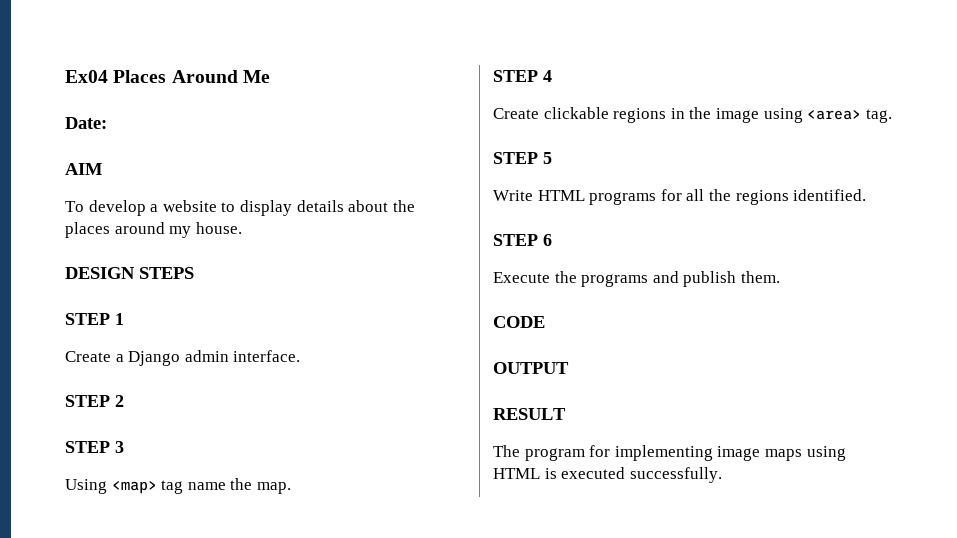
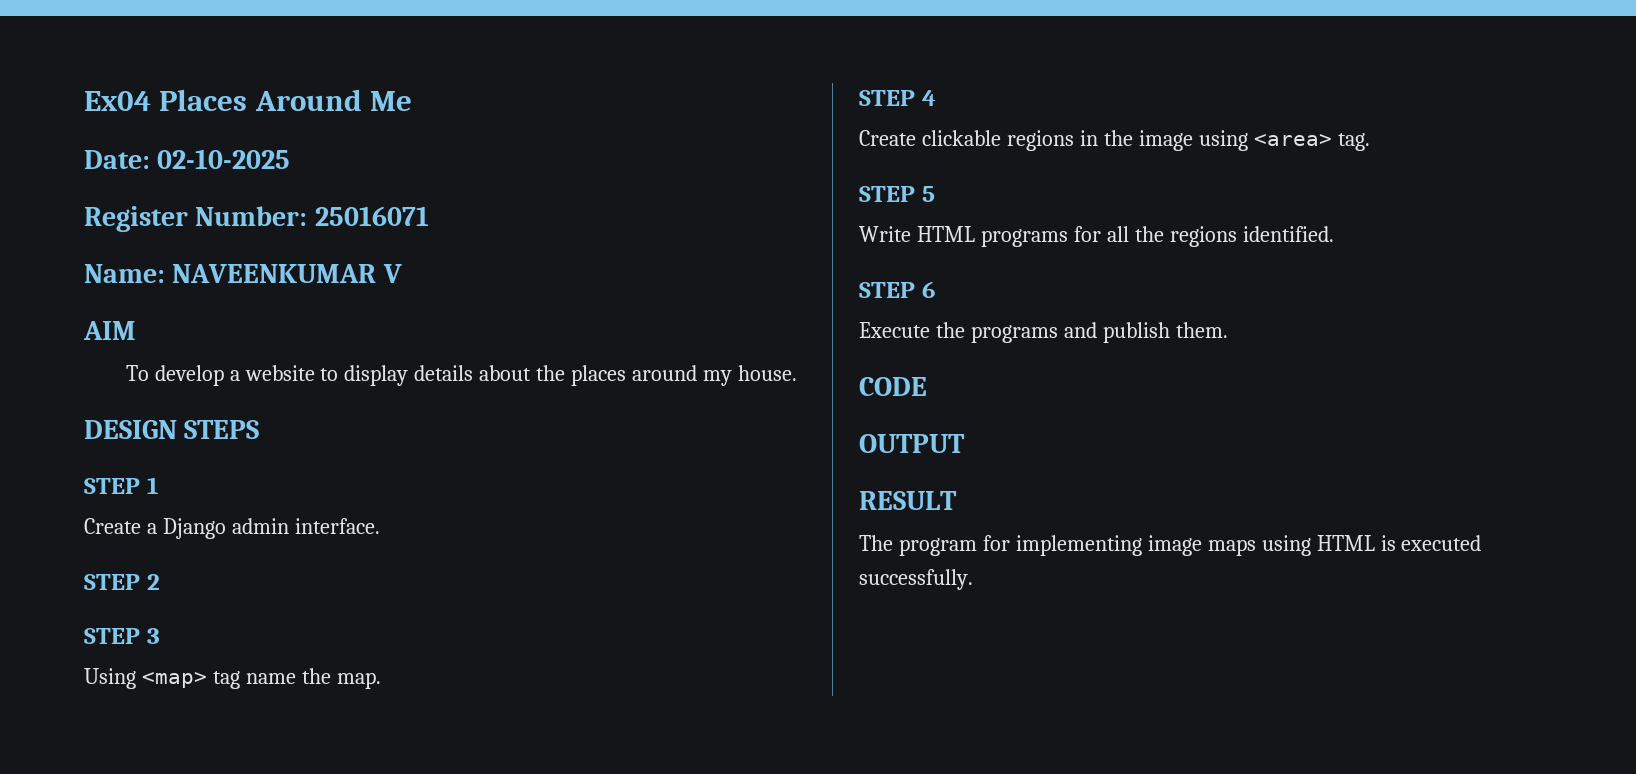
(107, 123) none -> [157,149,291,169] [84,206,429,232] [84,264,402,283] 02-10-2025 // Register Number: 25016071 // Name: NAVEENKUMAR V

